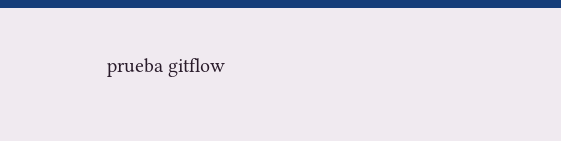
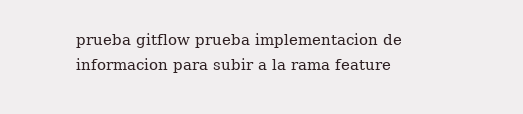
(226, 67) none -> [195,33,402,48] [76,58,391,73] prueba implementacion de informacion para subir a la rama feature

